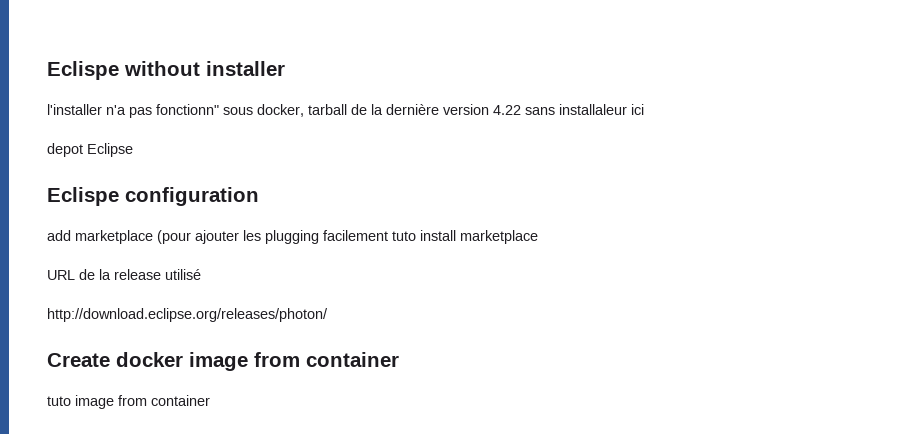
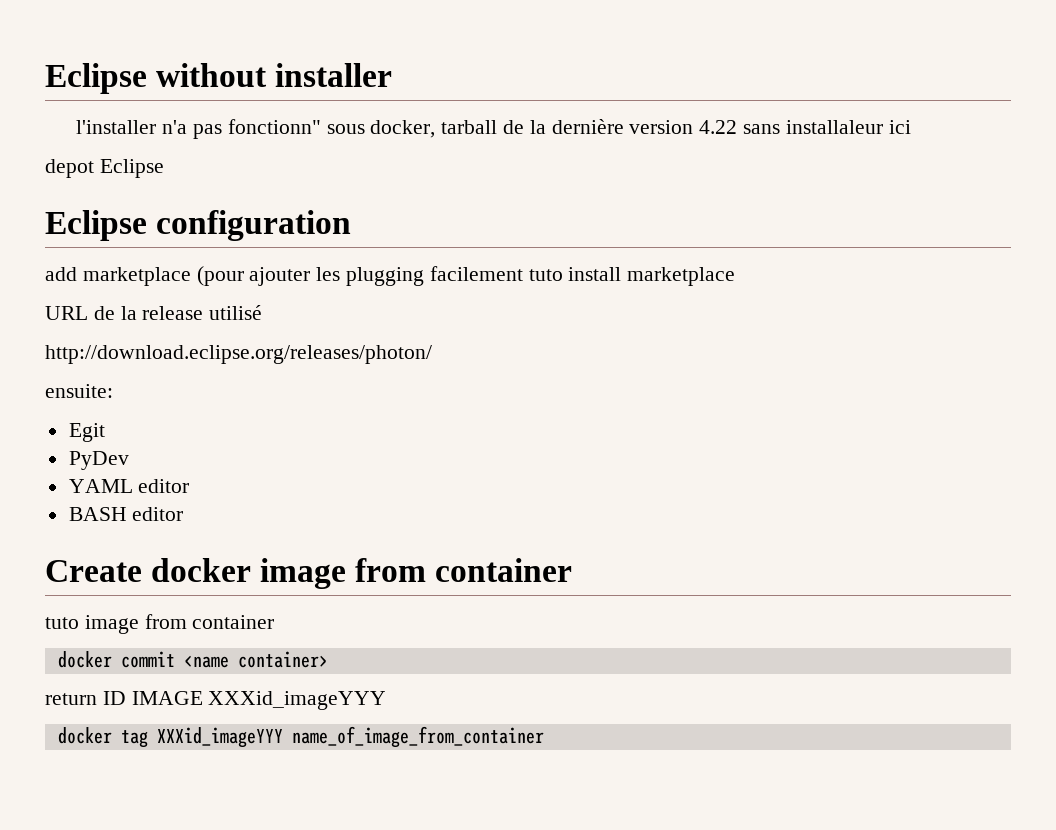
[47,61,119,80] Eclispe -> [45,63,147,94] Eclipse
[47,187,119,206] Eclispe -> [45,210,147,241] Eclipse
(328, 315) none -> [45,384,113,398] [68,423,105,442] [68,451,129,470] [68,479,190,493] [68,507,184,521] // ensuite: // Egit // PyDev // YAML editor // BASH editor
(210, 400) none -> [57,651,328,668] [45,691,387,710] [57,726,544,748] // docker commit <name container> // return ID IMAGE XXXid_imageYYY // docker tag XXXid_imageYYY name_of_image_from_container

